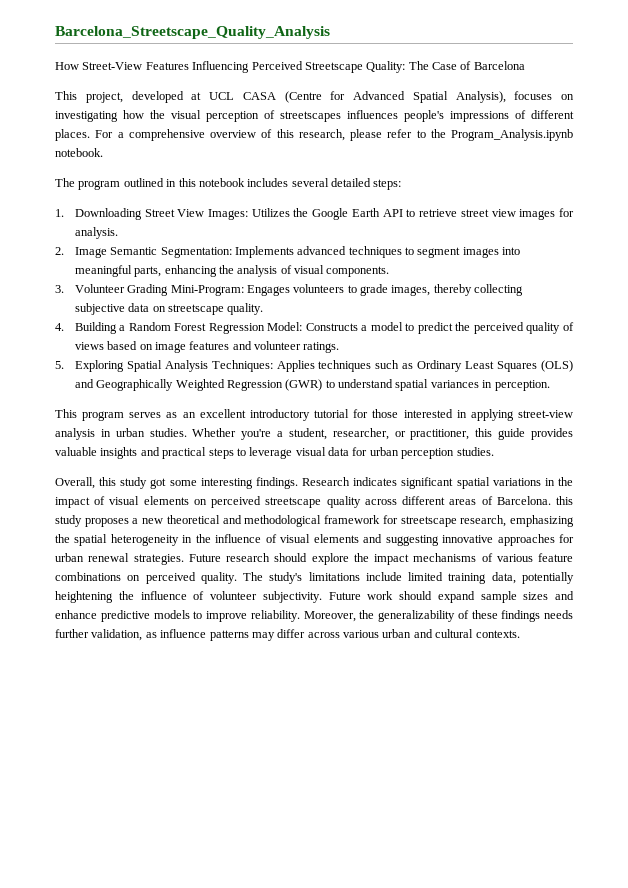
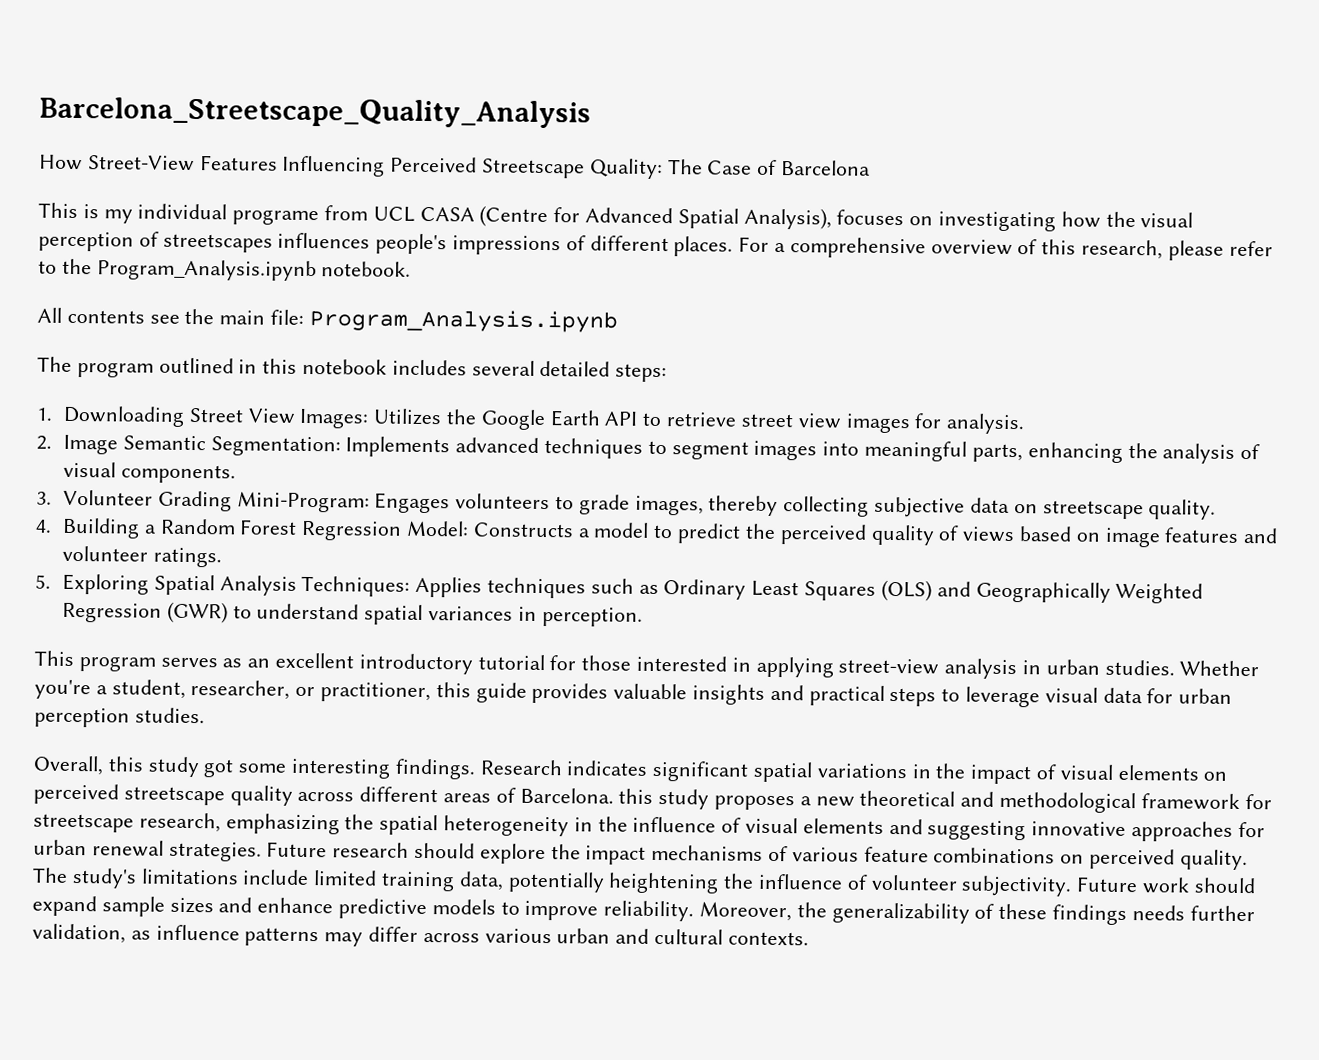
[85,91,202,103] project, developed at -> [82,203,369,226] is my individual programe from
(103, 152) none -> [37,307,618,333] // All contents see the main file: Program_Analysis.ipynb

